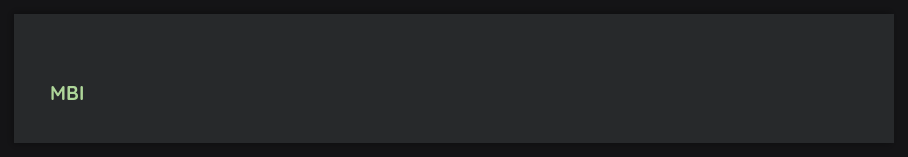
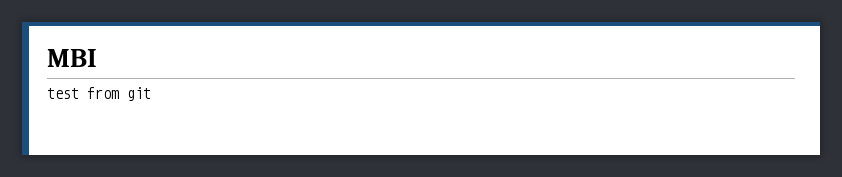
(84, 93) none -> [47,87,151,101] // test from git

